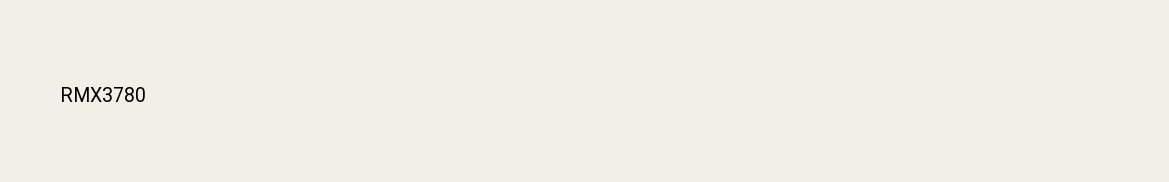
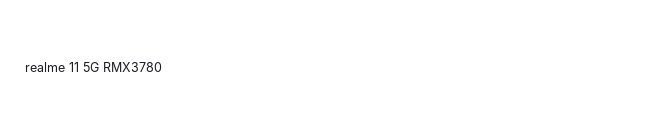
(60, 94) none -> [25,62,99,72] realme 11 5G

